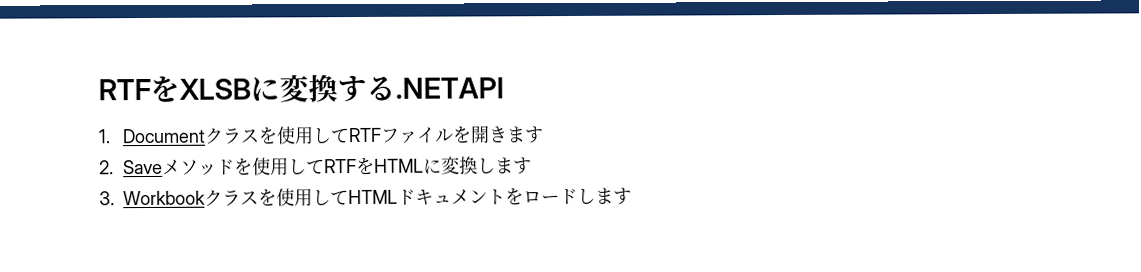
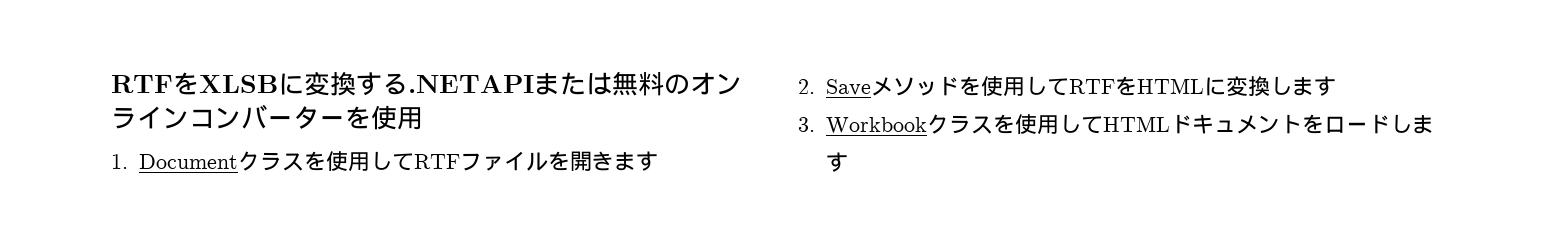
(504, 88) none -> [534,71,742,96] [111,104,423,130] または無料のオンラインコンバーターを使用

